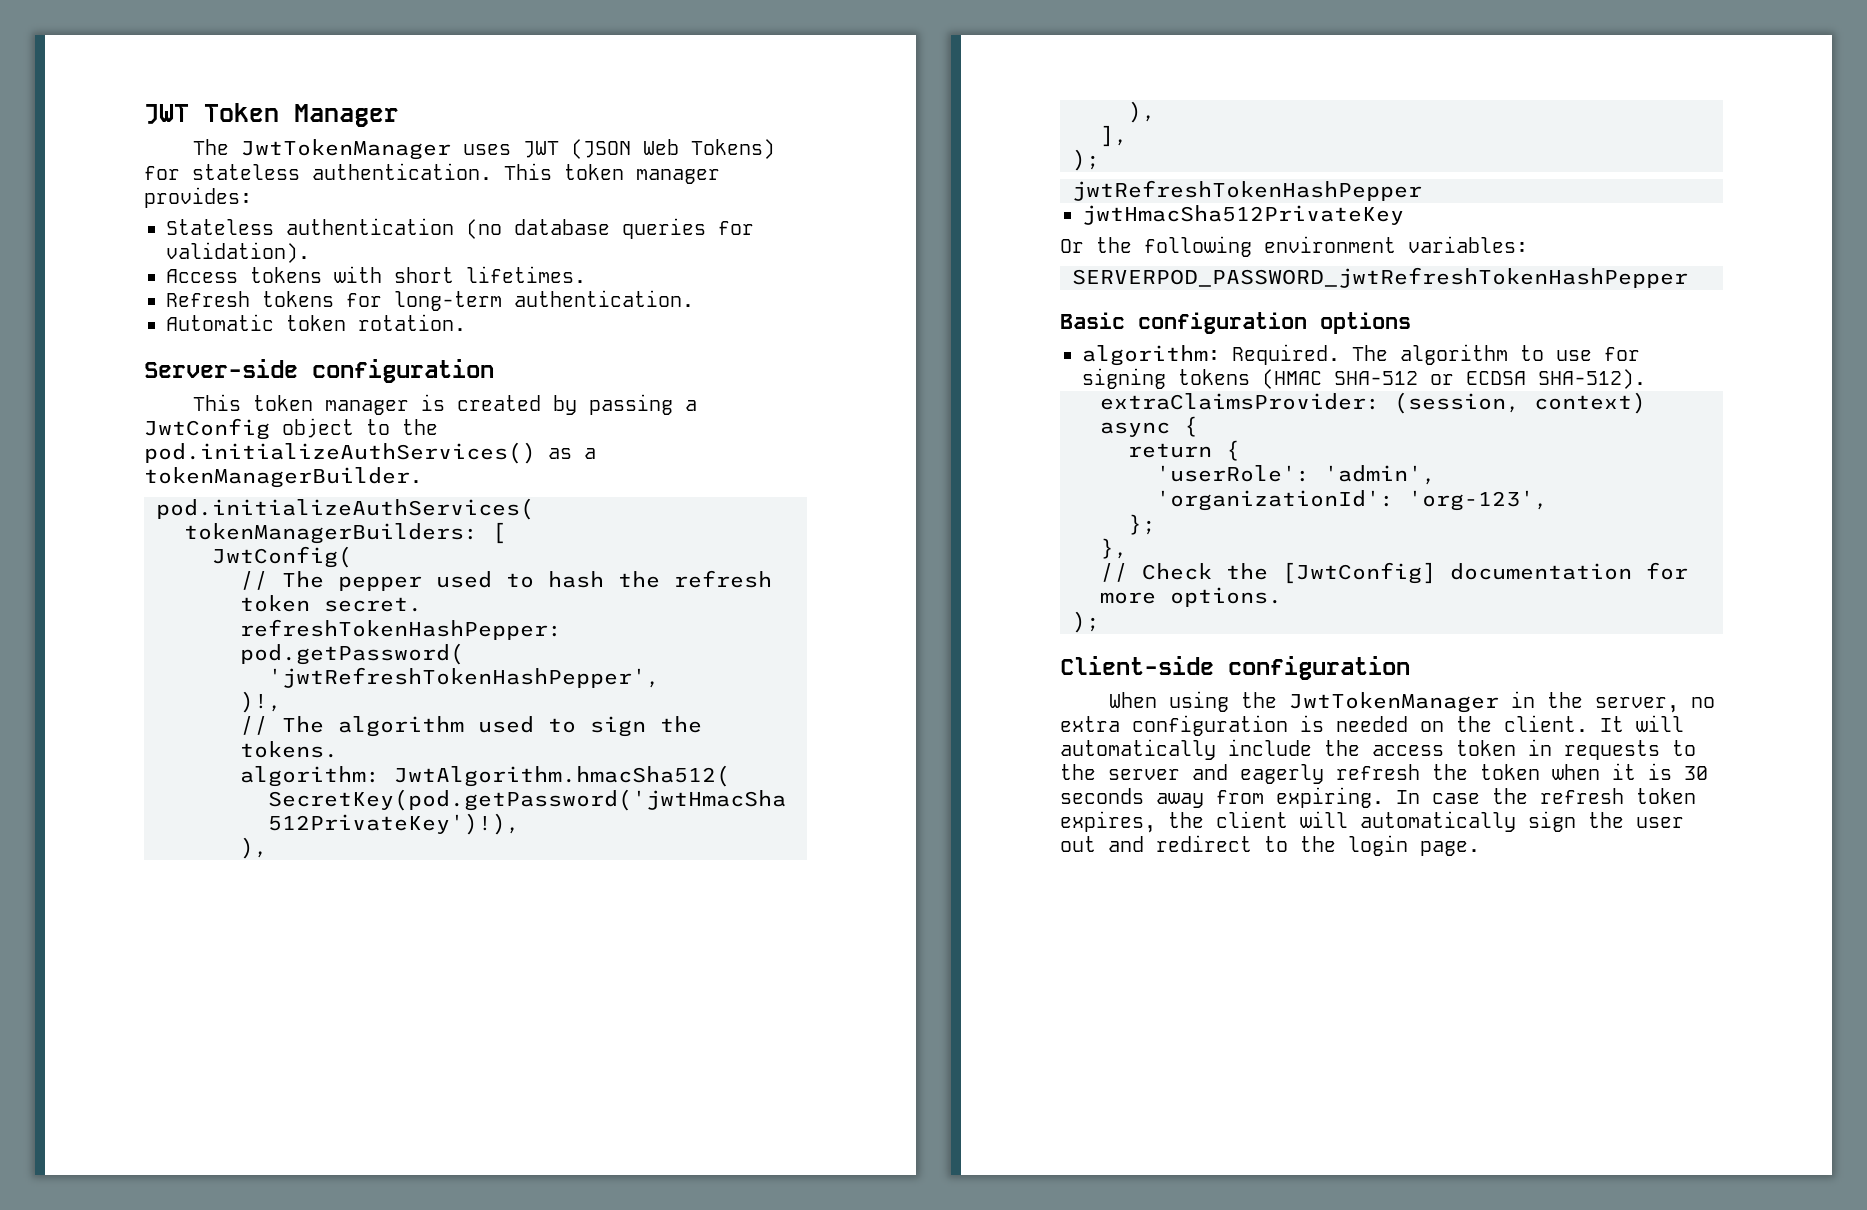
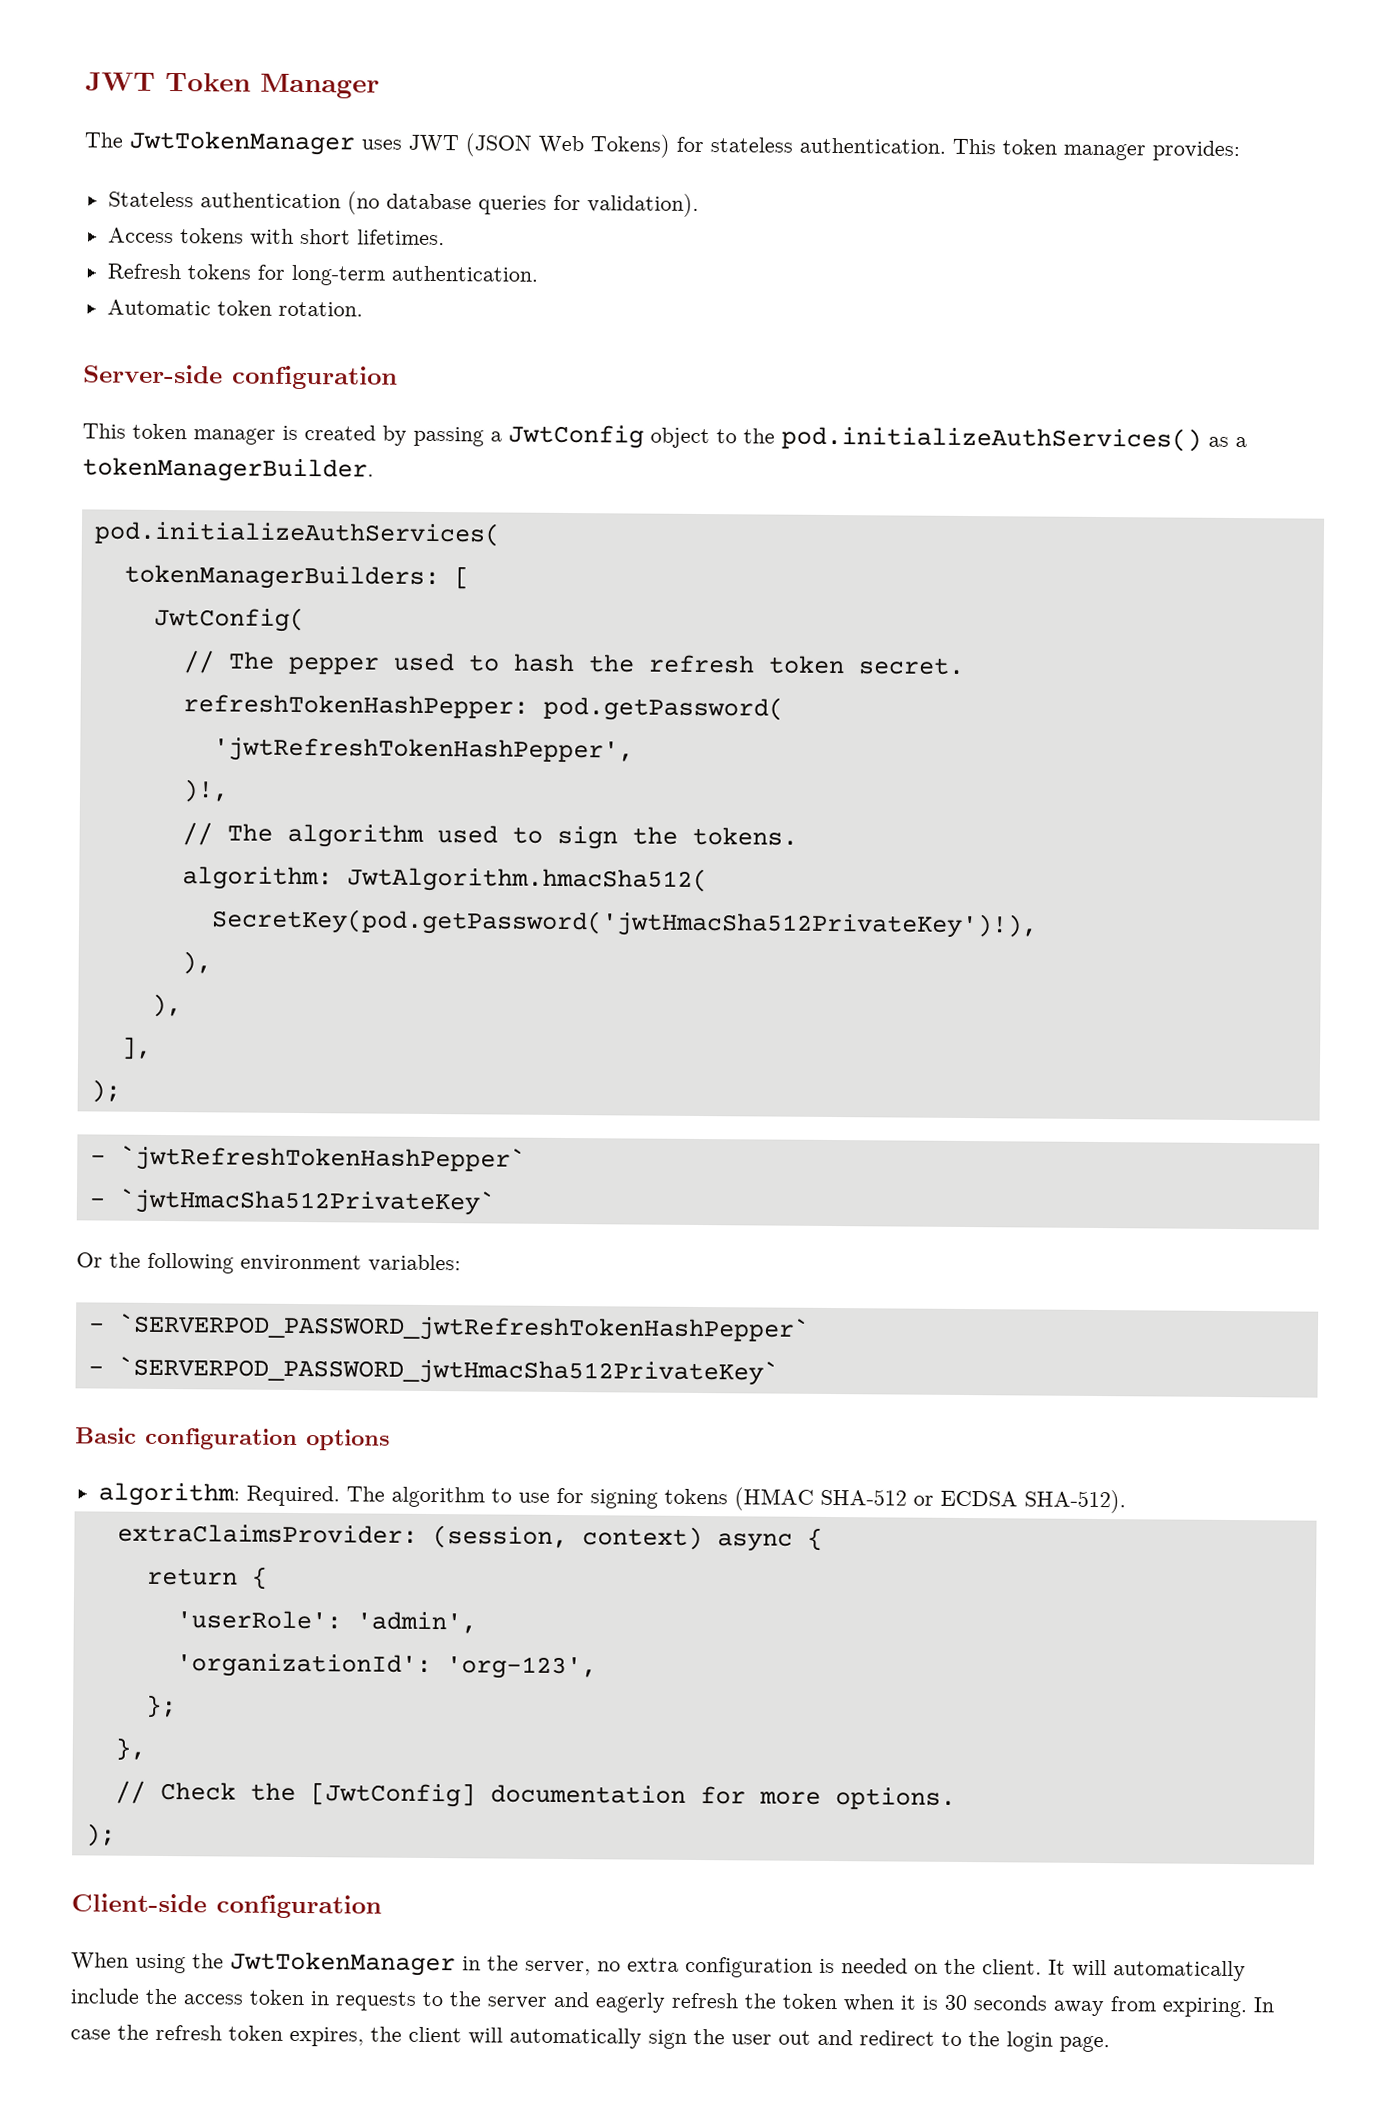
[1072,180,1422,201] [1082,205,1404,225] jwtRefreshTokenHashPepper // jwtHmacSha512PrivateKey -> [89,1145,526,1173] [88,1188,496,1216] - `jwtRefreshTokenHashPepper` // - `jwtHmacSha512PrivateKey`
[1072,267,1688,288] SERVERPOD_PASSWORD_jwtRefreshTokenHashPepper -> [87,1313,810,1343] [87,1356,779,1386] - `SERVERPOD_PASSWORD_jwtRefreshTokenHashPepper` // - `SERVERPOD_PASSWORD_jwtHmacSha512PrivateKey`

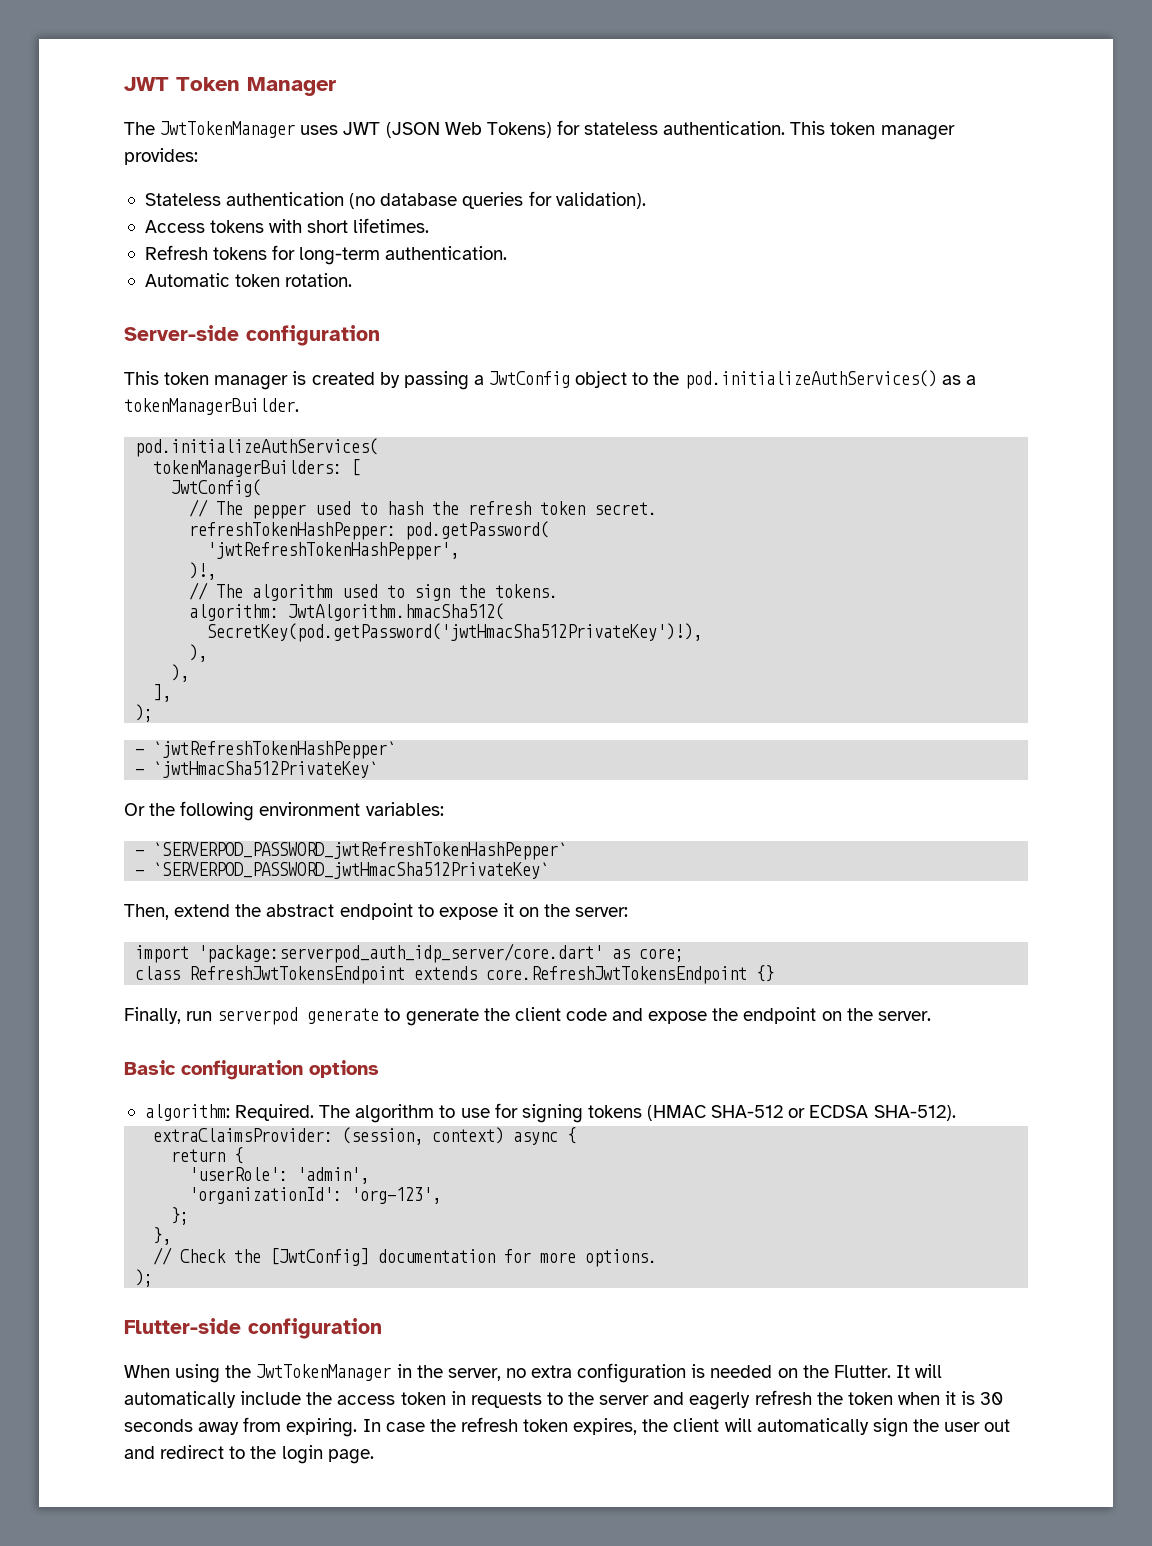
(779, 1371) none -> [124,903,629,920] [135,943,685,963] [135,965,775,984] [124,1007,931,1026] // Then, extend the abstract endpoint to expose it on the server: // import 'package:serverpod_auth_idp_server/core.dart' as core; // class RefreshJwtTokensEndpoint extends core.RefreshJwtTokensEndpoint {} // Finally, run serverpod generate to generate the client code and expose the endpoint on the server.
[71,1893,207,1913] Client-side -> [124,1318,241,1334] Flutter-side
[982,1959,1042,1975] client. -> [833,1365,891,1378] Flutter.

